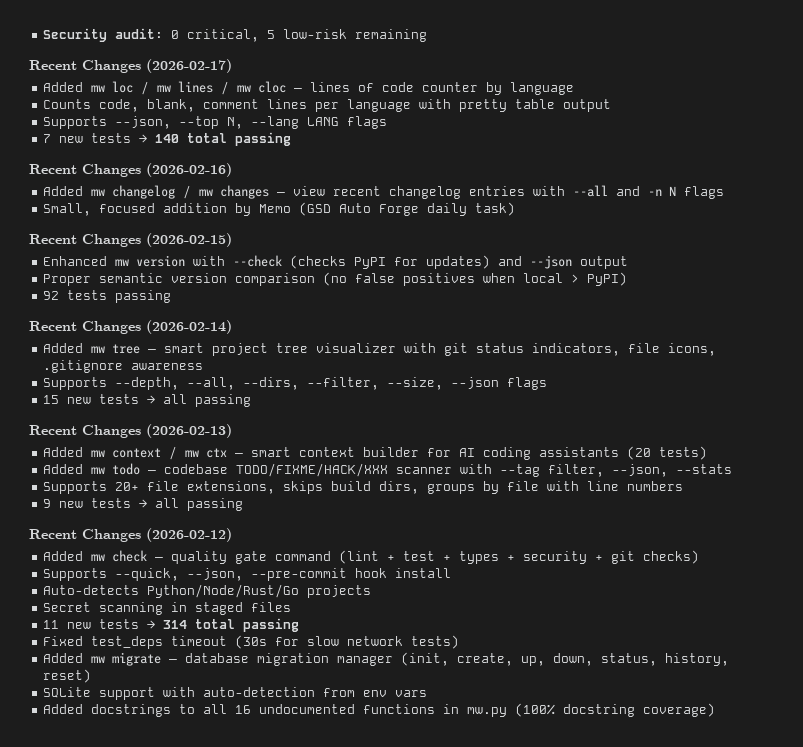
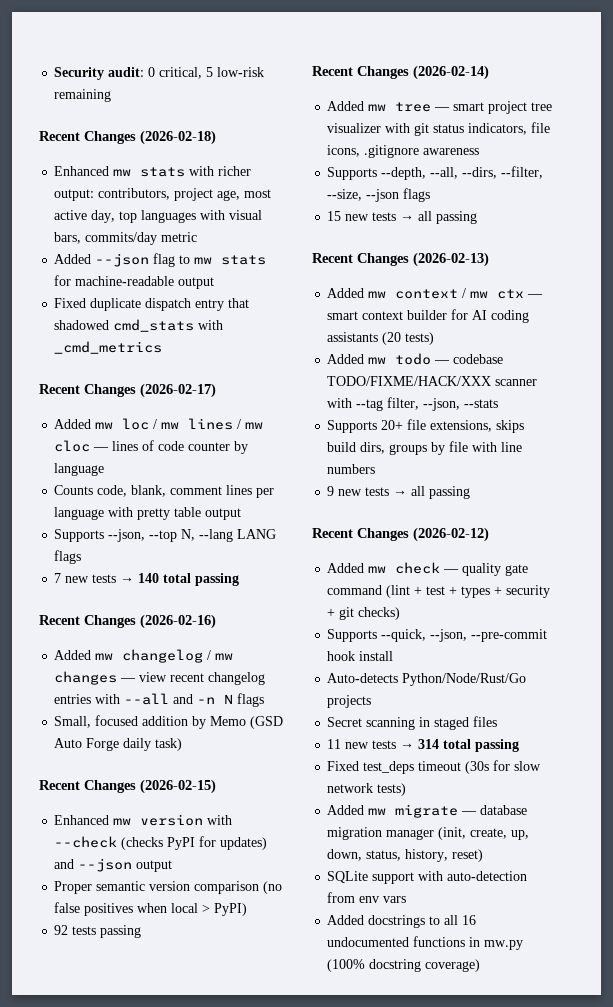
(428, 35) none -> [39,130,216,145] [54,166,252,177] [54,188,272,201] [54,210,263,223] [54,232,198,245] [54,253,267,267] [54,275,215,289] [54,298,250,311] [54,319,224,332] [54,341,163,354] // Recent Changes (2026-02-18) // Enhanced mw stats with richer output: contributors, project age, most active day, top languages with visual bars, commits/day metric // Added --json flag to mw stats for machine-readable output // Fixed duplicate dispatch entry that shadowed cmd_stats with _cmd_metrics

